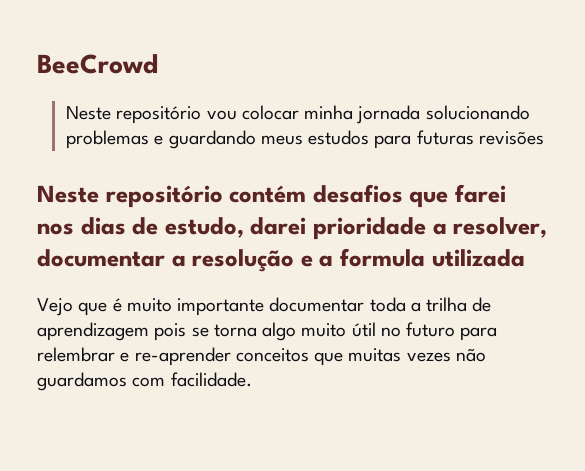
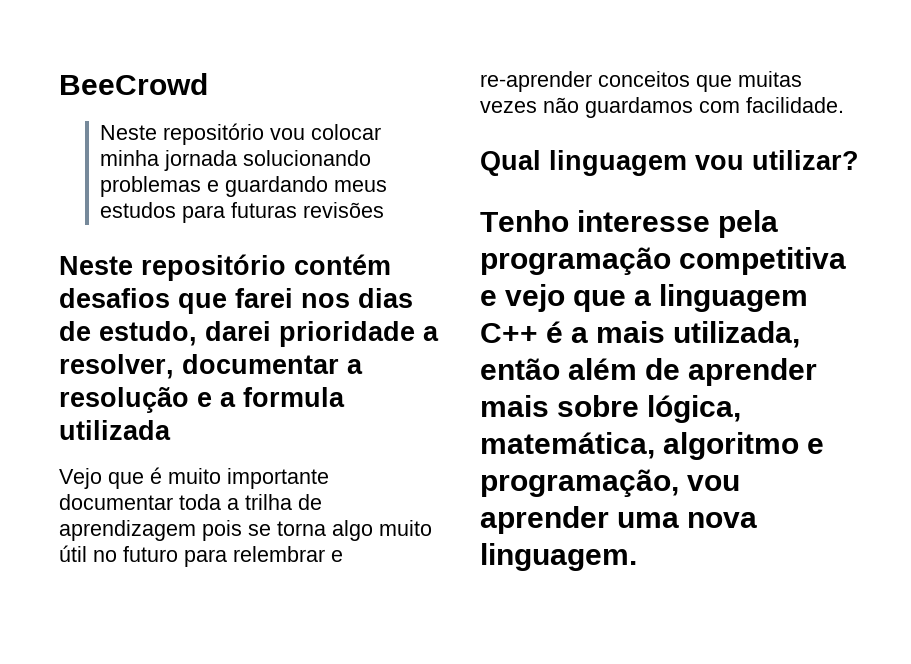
(252, 379) none -> [480,150,859,176] [480,210,779,238] [480,247,847,275] [480,284,809,312] [480,321,801,348] [480,358,818,386] [480,395,742,423] [480,432,825,460] [480,469,741,497] [480,506,758,534] [480,543,637,571] // Qual linguagem vou utilizar? // Tenho interesse pela programação competitiva e vejo que a linguagem C++ é a mais utilizada, então além de aprender mais sobre lógica, matemática, algoritmo e programação, vou aprender uma nova linguagem.

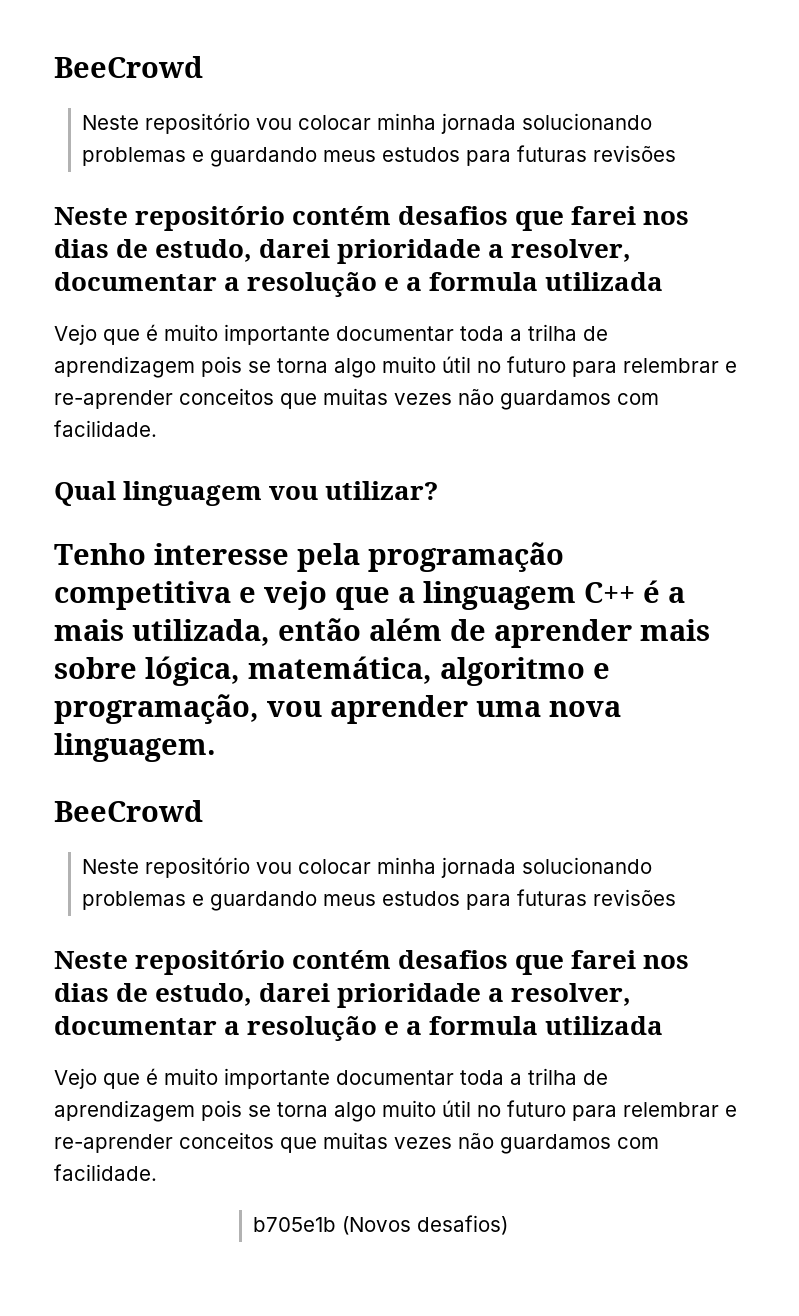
(637, 557) none -> [54,800,203,822] [82,857,653,878] [82,889,677,911] [54,950,690,975] [54,983,632,1008] [54,1016,664,1041] [54,1068,608,1089] [54,1100,737,1122] [54,1132,659,1154] [54,1164,157,1181] [253,1215,509,1235] // BeeCrowd // Neste repositório vou colocar minha jornada solucionando problemas e guardando meus estudos para futuras revisões // Neste repositório contém desafios que farei nos dias de estudo, darei prioridade a resolver, documentar a resolução e a formula utilizada // Vejo que é muito importante documentar toda a trilha de aprendizagem pois se torna algo muito útil no futuro para relembrar e re-aprender conceitos que muitas vezes não guardamos com facilidade. // b705e1b (Novos desafios)

